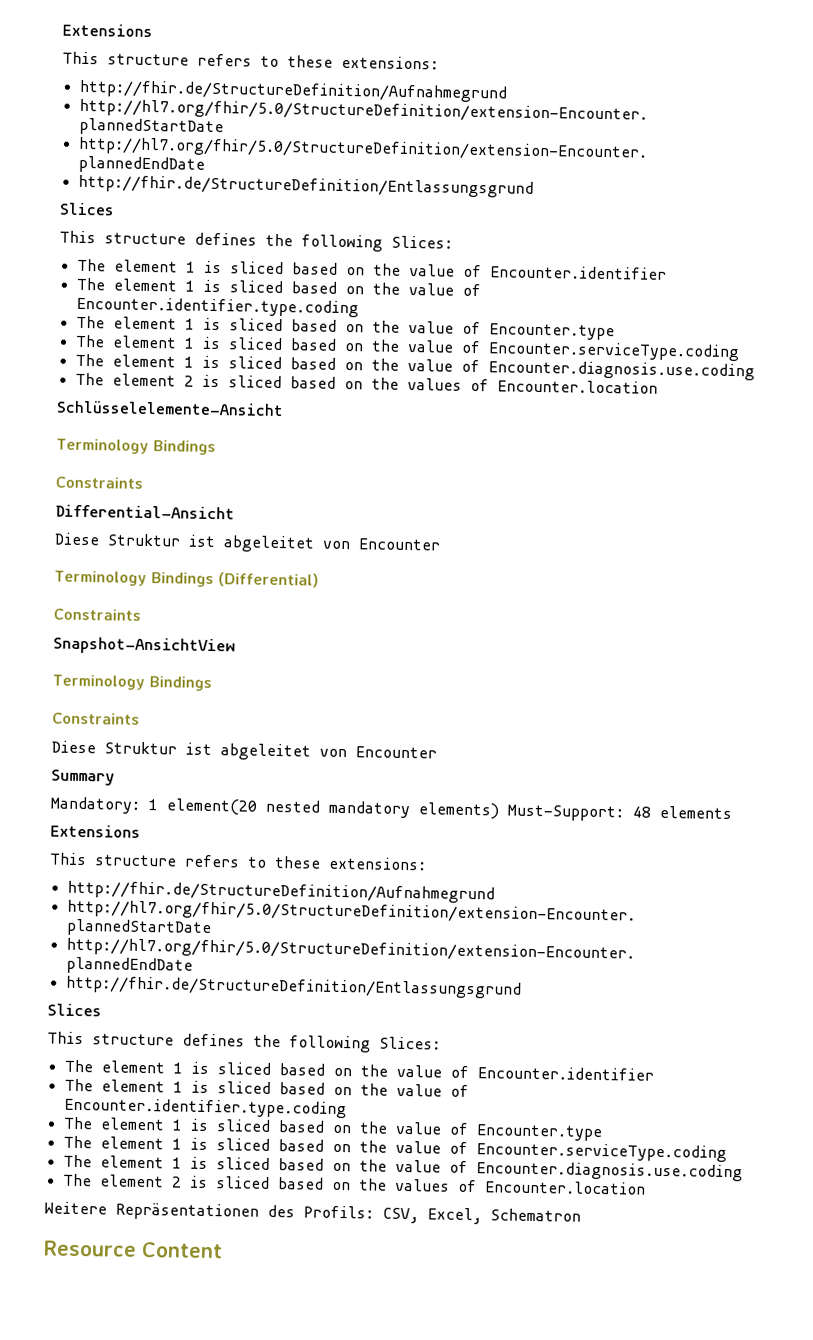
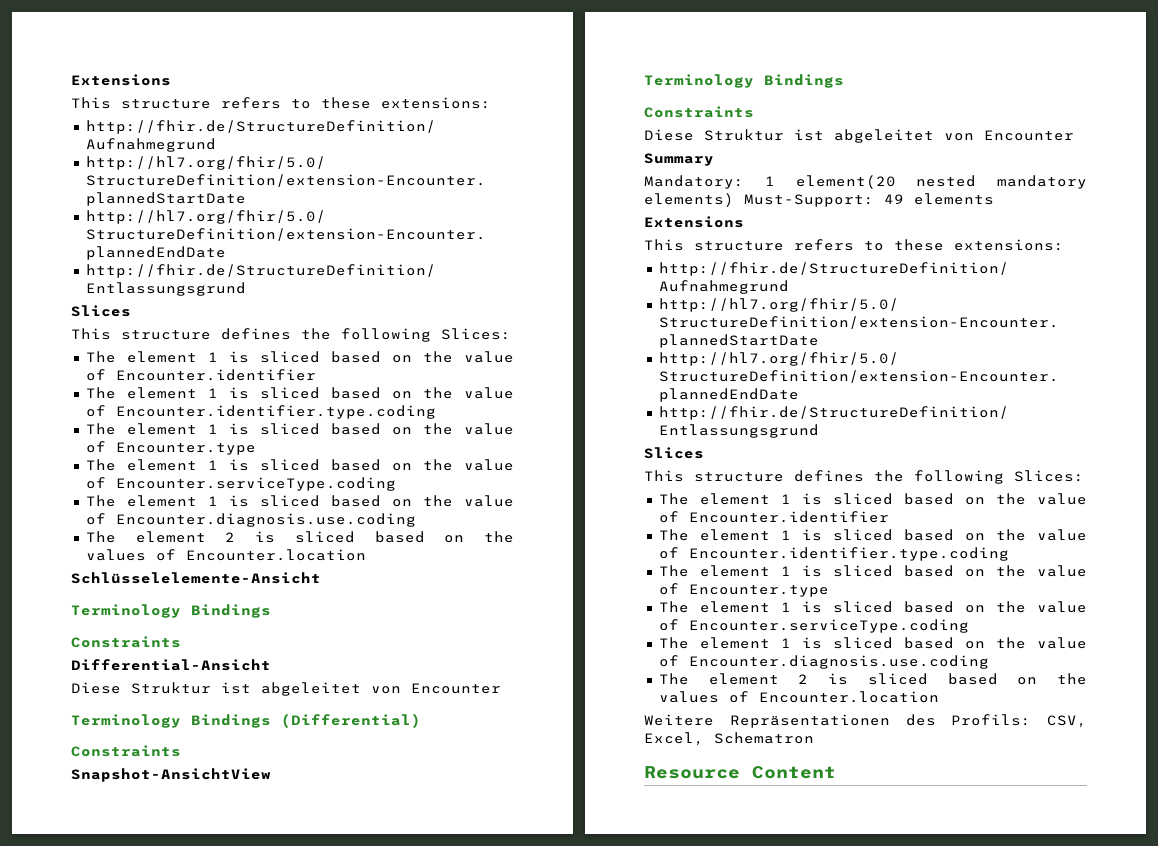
[632,806,651,818] 48 -> [884,194,904,204] 49

